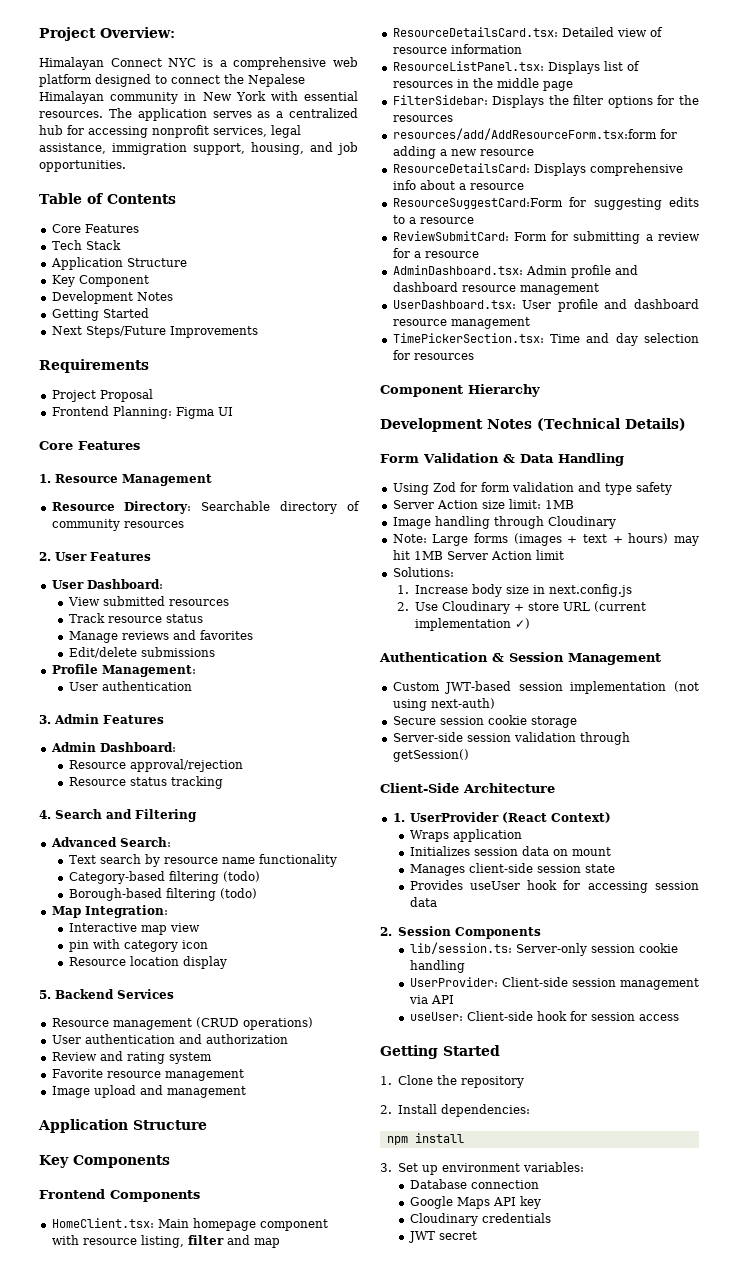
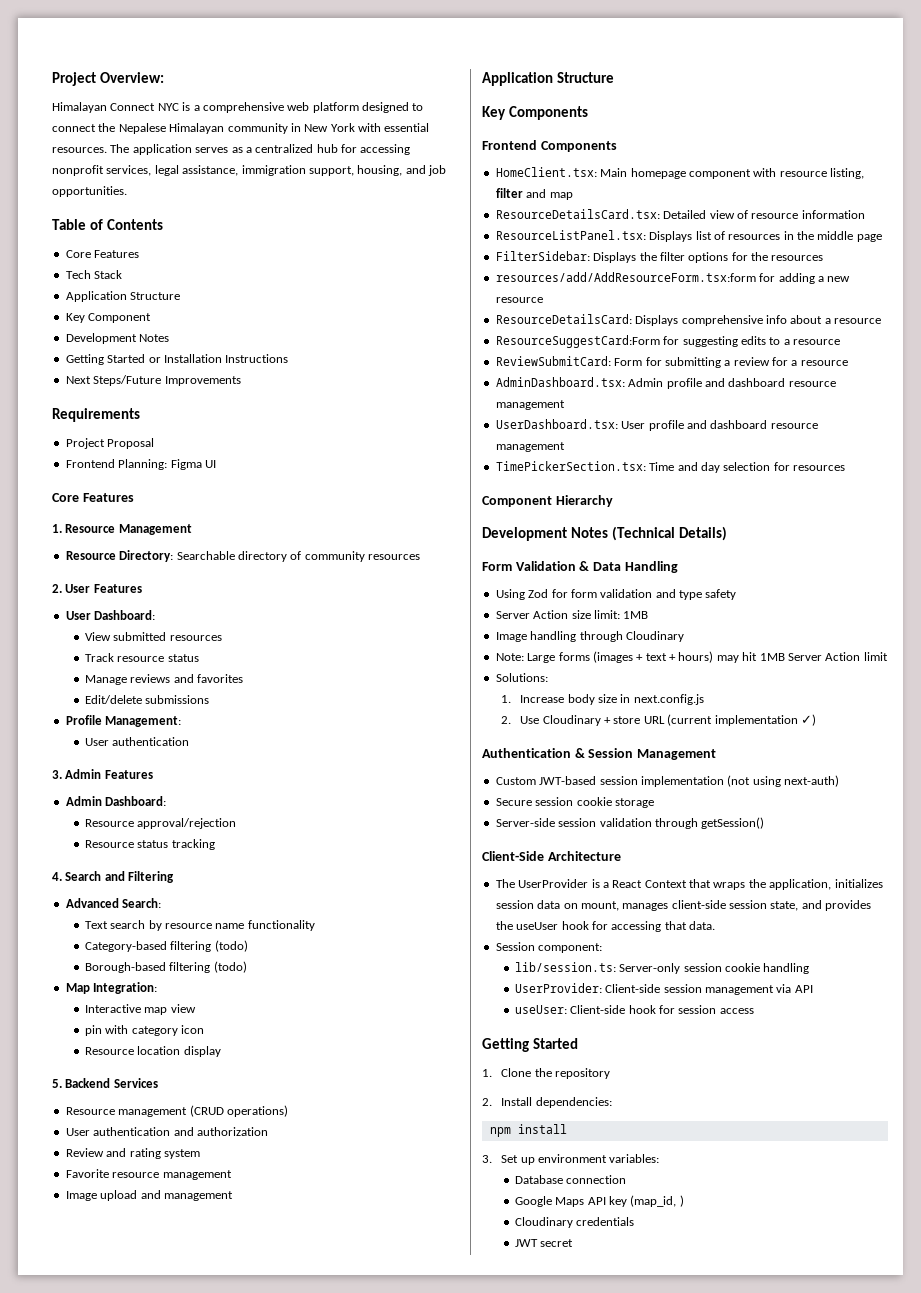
(149, 313) none -> [148,354,289,363] or Installation Instructions
[392,812,612,823] [409,829,522,842] [409,846,611,856] [409,863,615,876] [409,880,699,893] [409,897,437,907] [380,926,541,939] 1. UserProvider (React Context) // Wraps application // Initializes session data on mount // Manages client-side session state // Provides useUser hook for accessing session data // 2. Session Components -> [495,879,883,890] [495,900,872,911] [495,921,715,932] [495,942,603,953] The UserProvider is a React Context that wraps the application, initializes session data on mount, manages client-side session state, and provides the useUser hook for accessing that data. // Session component:
(541, 1202) none -> [630,1195,684,1207] (map_id, )

